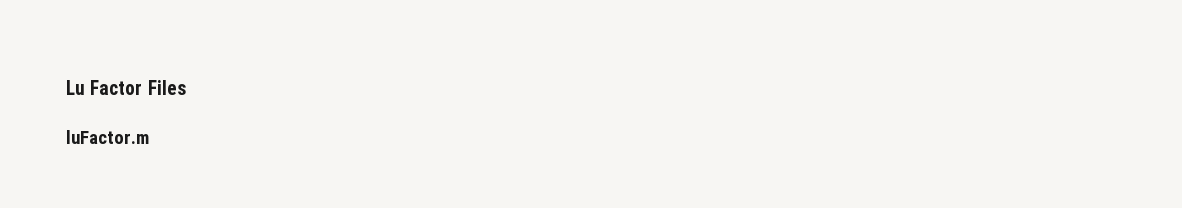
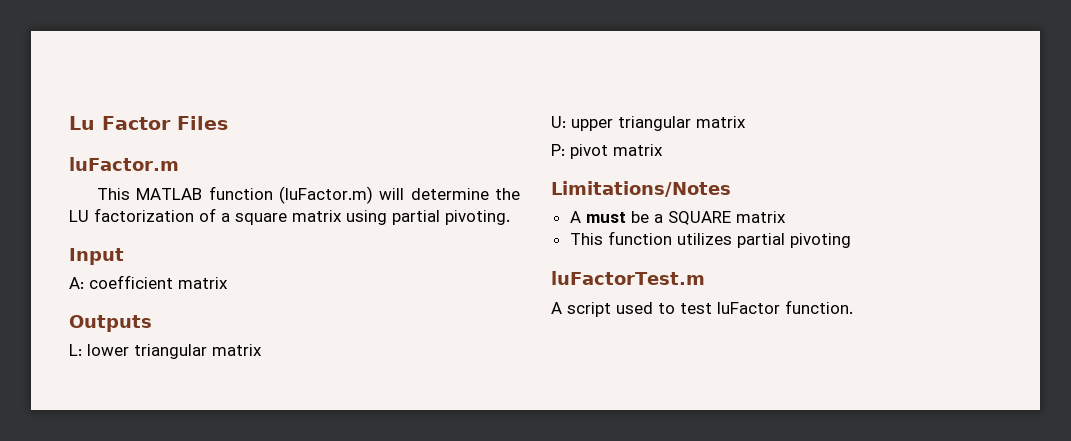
(149, 137) none -> [96,186,520,204] [69,208,510,225] [69,248,124,265] [69,275,228,289] [69,315,152,332] [69,344,262,359] [551,116,746,131] [551,144,663,159] [551,181,731,197] [569,211,786,225] [569,231,851,248] [551,271,705,285] [551,300,853,317] // This MATLAB function (luFactor.m) will determine the LU factorization of a square matrix using partial pivoting. // Input // A: coefficient matrix // Outputs // L: lower triangular matrix // U: upper triangular matrix // P: pivot matrix // Limitations/Notes // A must be a SQUARE matrix // This function utilizes partial pivoting // luFactorTest.m // A script used to test luFactor function.

